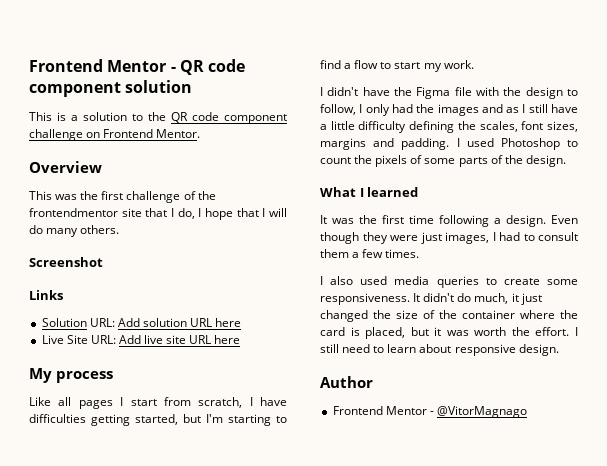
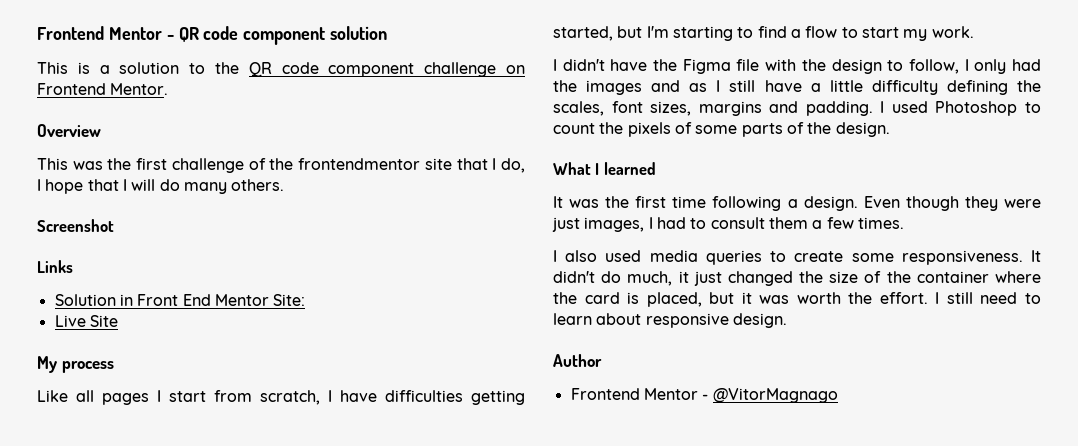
[89,318,242,327] [41,335,241,344] URL: Add solution URL here // Live Site URL: Add live site URL here -> [119,294,306,306] [54,315,118,327] in Front End Mentor Site: // Live Site

